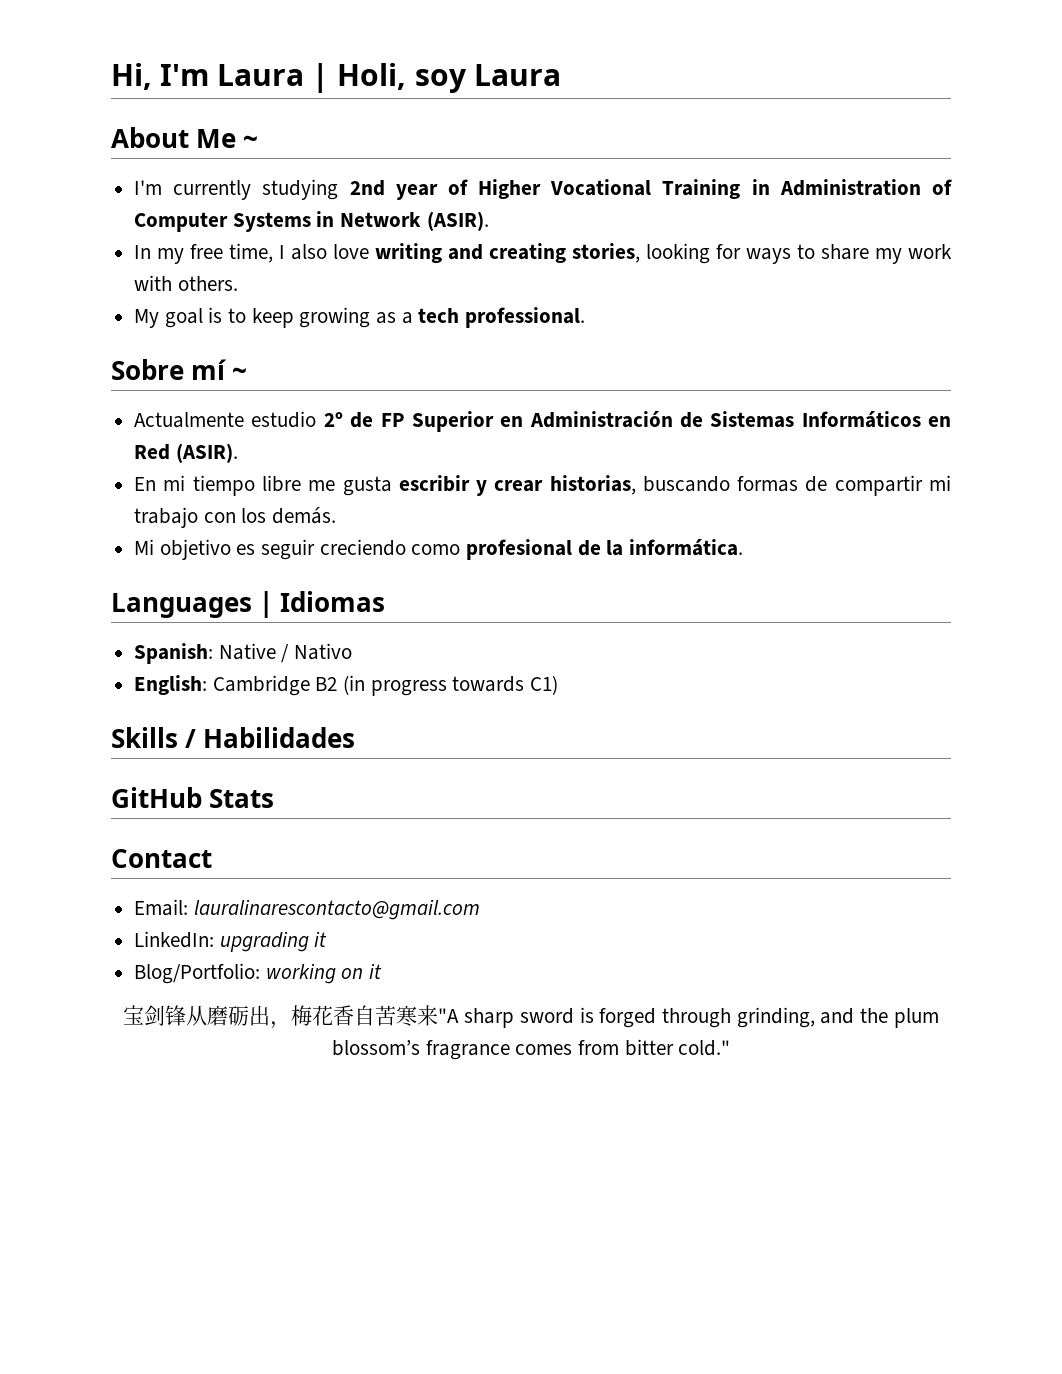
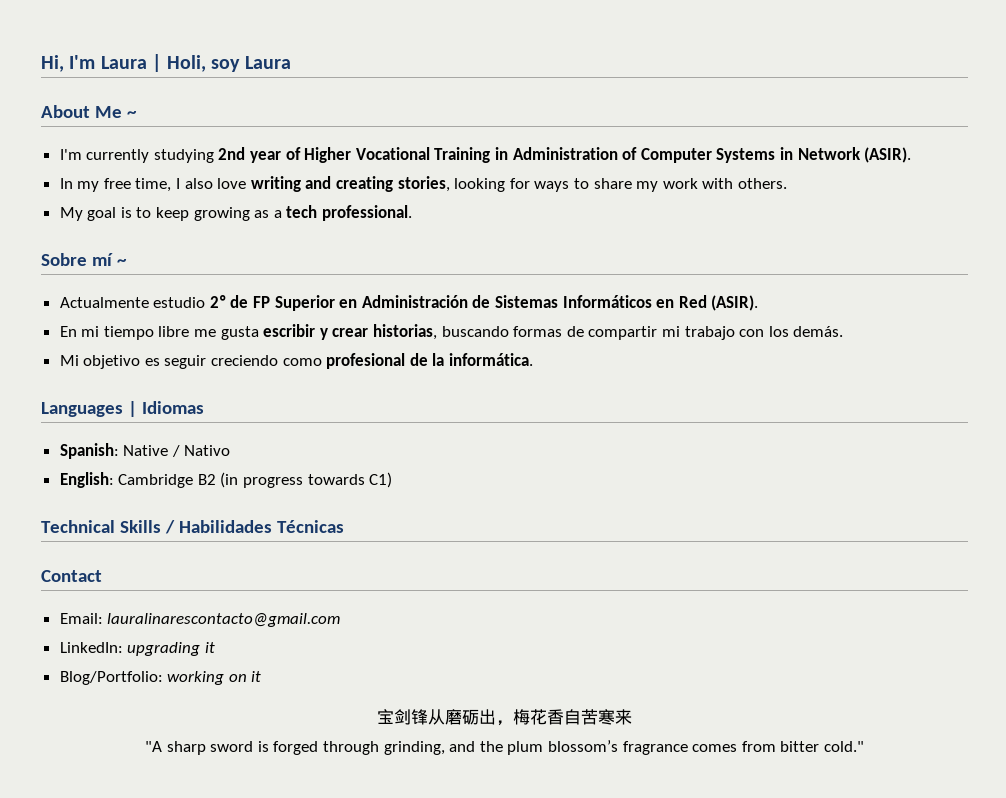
(559, 685) none -> [41,520,115,533] Technical
[111,787,275,808] // GitHub Stats -> [276,520,344,533] Técnicas
(439, 1015) none -> (632, 717) //

